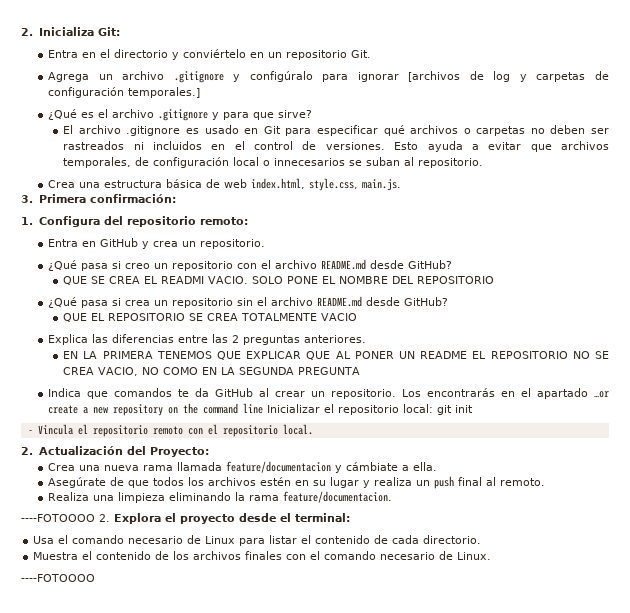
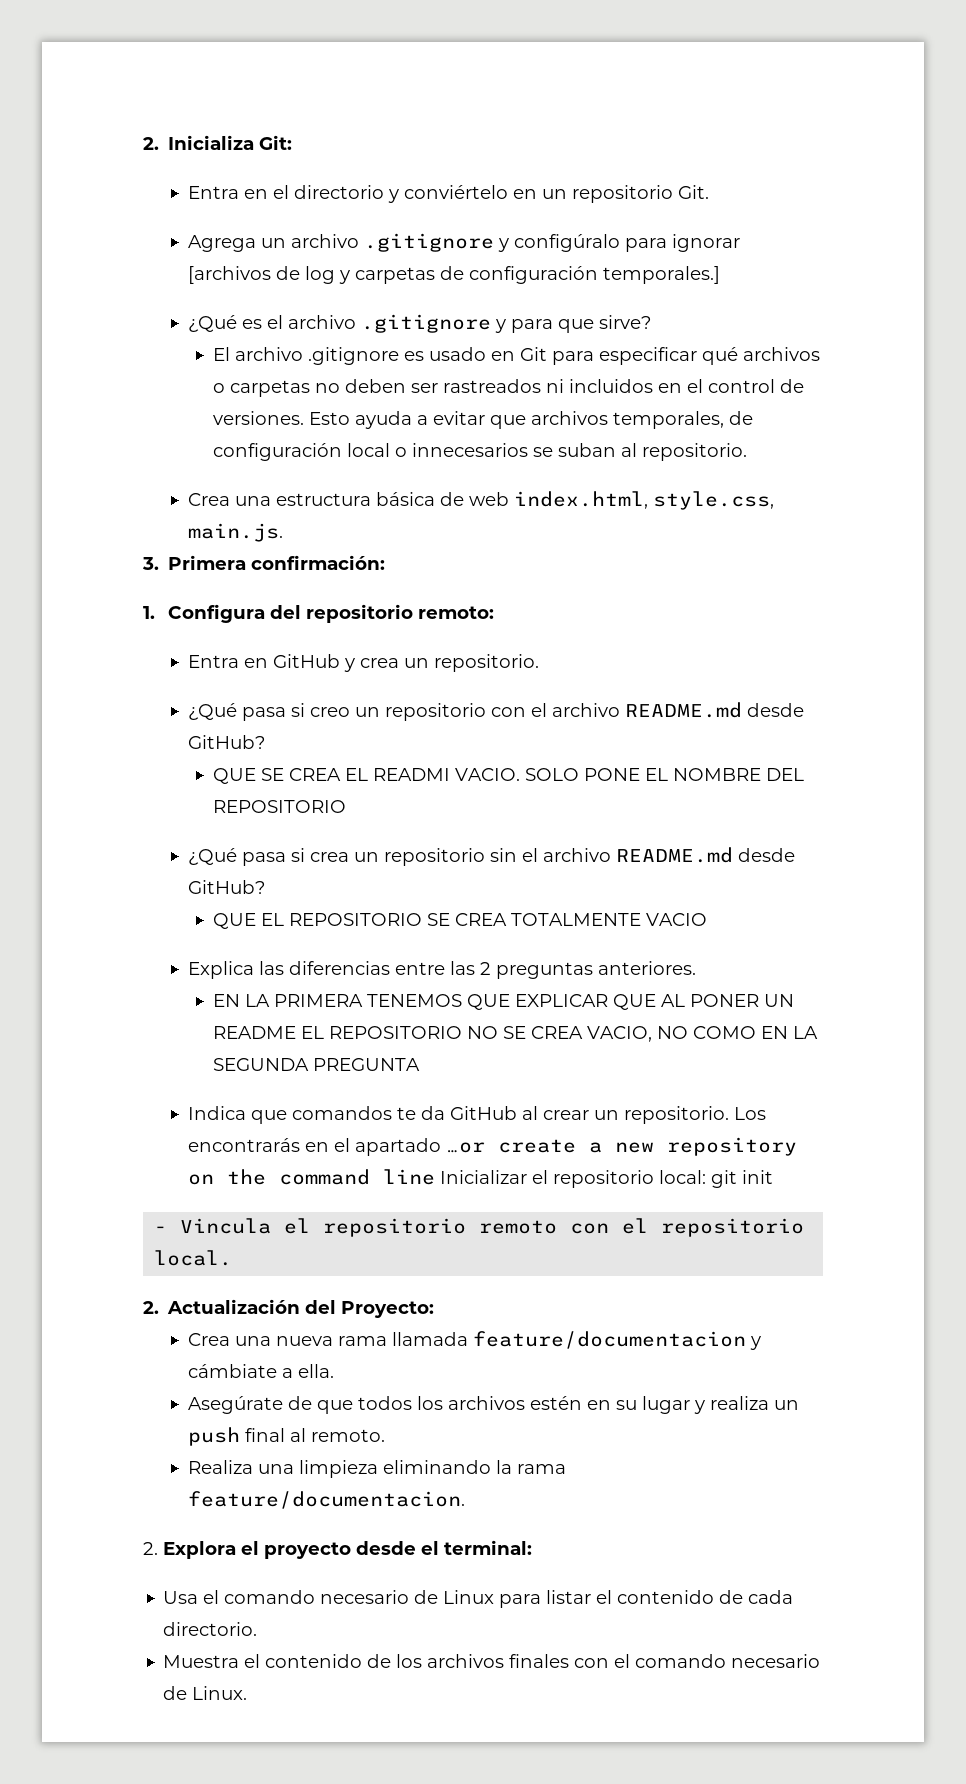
[21,514,95,522] ----FOTOOOO -> (465, 1500) none
[21,574,95,582] // ----FOTOOOO -> (248, 1693) none

